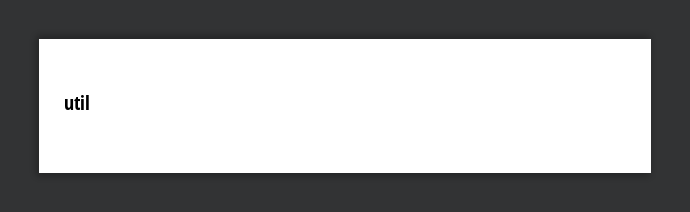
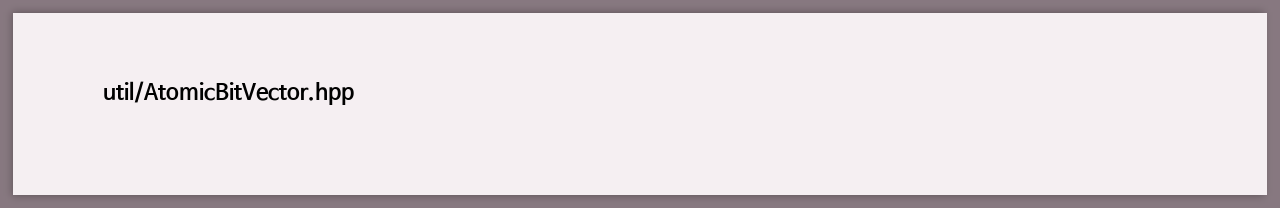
[64,95,90,110] util -> [103,81,354,105] util/AtomicBitVector.hpp

